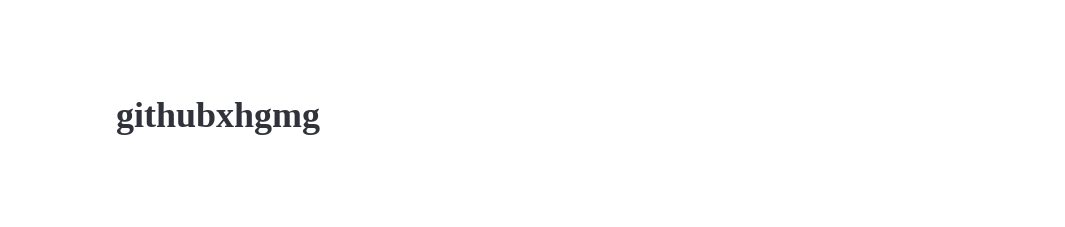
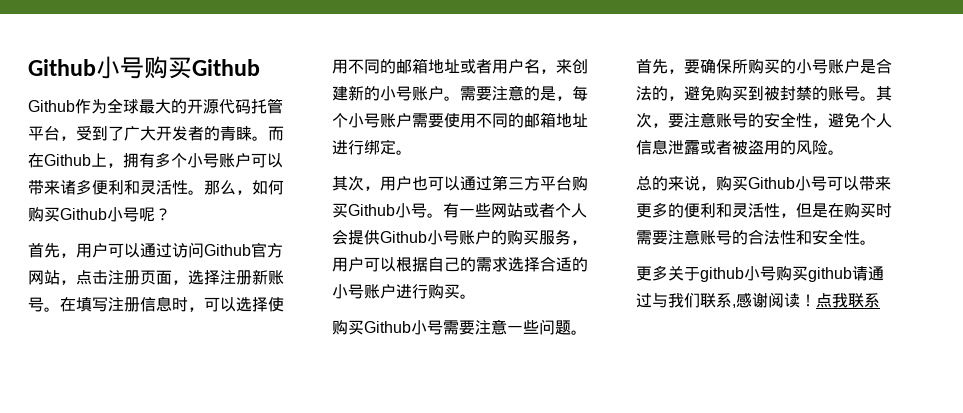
[116,102,320,135] githubxhgmg -> [28,56,260,79] [28,98,283,114] [28,126,284,141] [28,152,283,168] [28,179,284,195] [28,207,171,222] [28,242,283,258] [28,269,284,285] [28,296,284,312] [332,58,588,74] [332,85,588,101] [332,112,588,128] [332,139,412,155] [332,175,588,191] [332,203,587,218] [332,229,587,245] [332,256,588,272] [332,284,476,299] [332,319,587,335] [636,58,892,74] [636,86,892,101] [636,112,892,128] [636,139,844,155] [636,175,891,191] [636,202,892,218] [636,229,876,245] [636,265,884,282] [636,292,880,308] Github小号购买Github // Github作为全球最大的开源代码托管平台，受到了广大开发者的青睐。而在Github上，拥有多个小号账户可以带来诸多便利和灵活性。那么，如何购买Github小号呢？ // 首先，用户可以通过访问Github官方网站，点击注册页面，选择注册新账号。在填写注册信息时，可以选择使用不同的邮箱地址或者用户名，来创建新的小号账户。需要注意的是，每个小号账户需要使用不同的邮箱地址进行绑定。 // 其次，用户也可以通过第三方平台购买Github小号。有一些网站或者个人会提供Github小号账户的购买服务，用户可以根据自己的需求选择合适的小号账户进行购买。 // 购买Github小号需要注意一些问题。首先，要确保所购买的小号账户是合法的，避免购买到被封禁的账号。其次，要注意账号的安全性，避免个人信息泄露或者被盗用的风险。 // 总的来说，购买Github小号可以带来更多的便利和灵活性，但是在购买时需要注意账号的合法性和安全性。 // 更多关于github小号购买github请通过与我们联系,感谢阅读！点我联系

